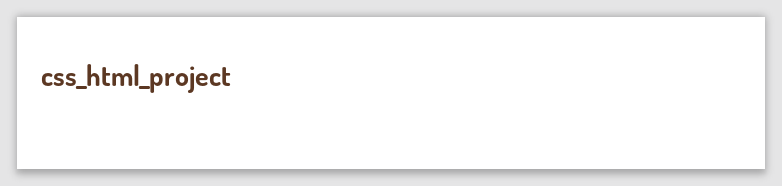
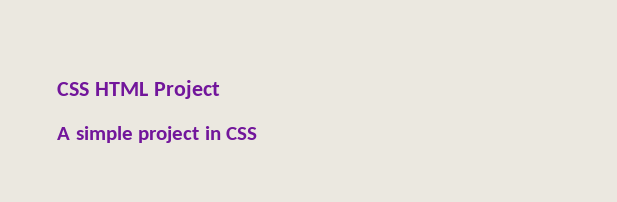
[41,64,231,93] css_html_project -> [57,80,220,99] [57,126,258,143] CSS HTML Project // A simple project in CSS

